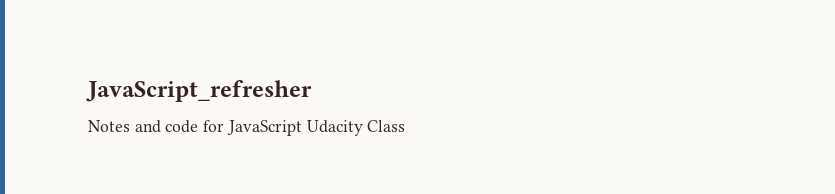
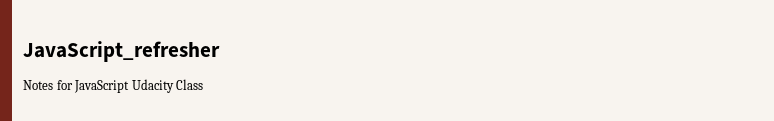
[134,120,199,133] and code -> (53, 85) none

